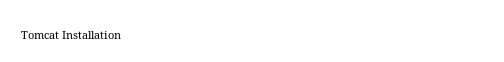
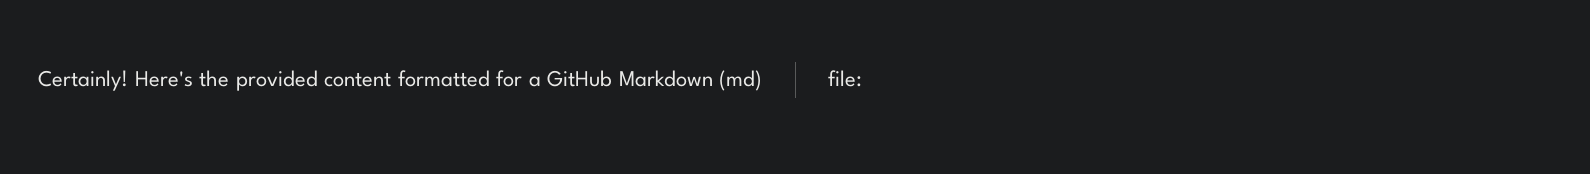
[21,31,121,39] Tomcat Installation -> [38,70,862,91] Certainly! Here's the provided content formatted for a GitHub Markdown (md) file:

